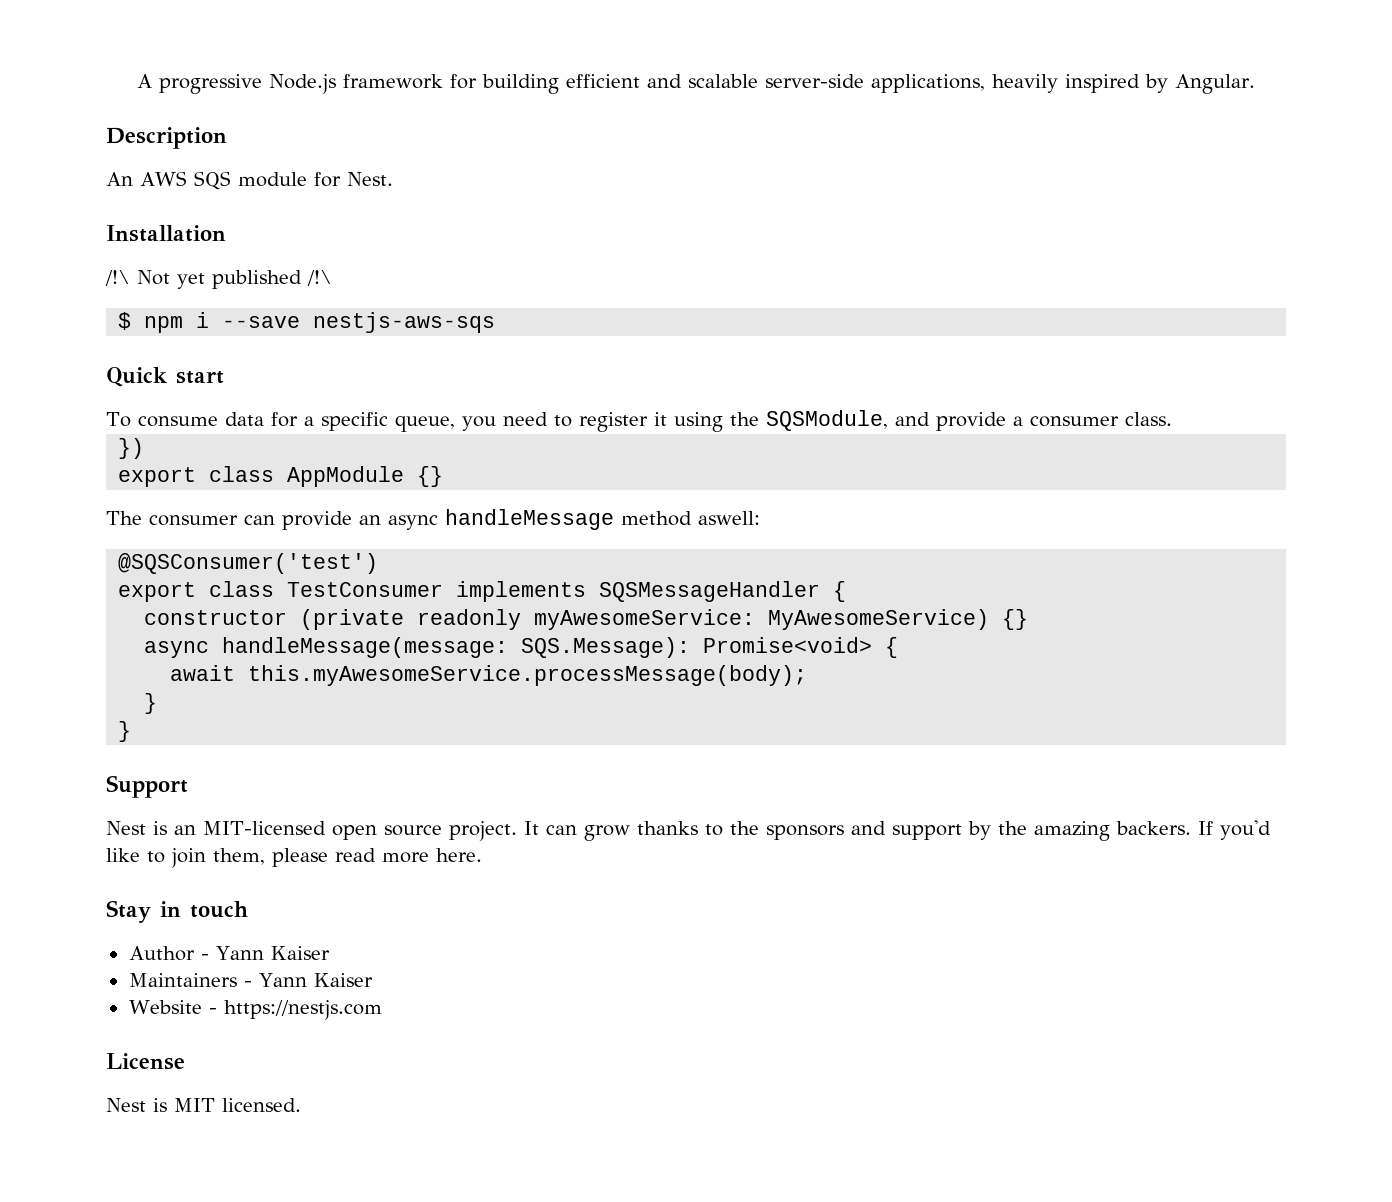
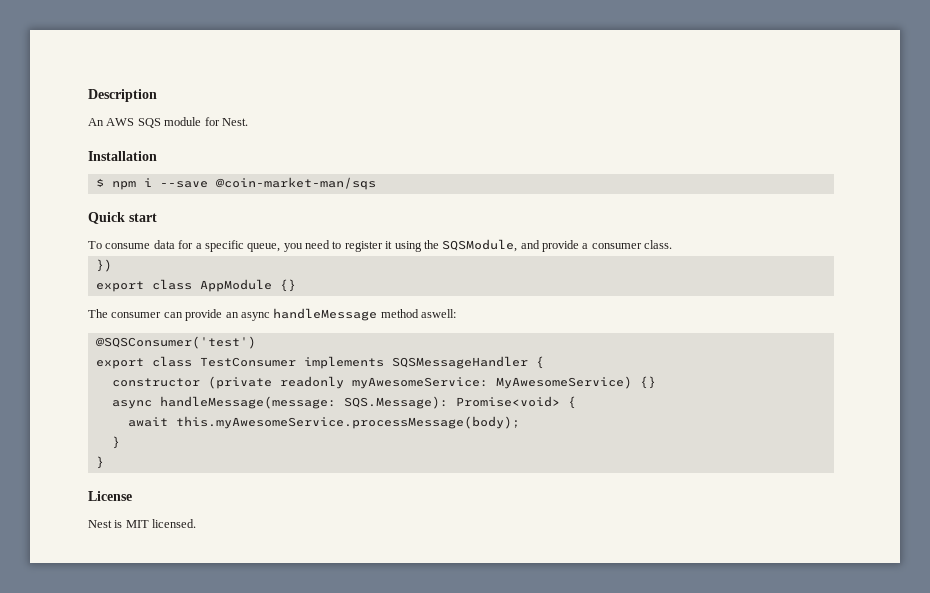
[137,74,1256,94] A progressive Node.js framework for building efficient and scalable server-side applications, heavily inspired by Angular. // -> (88, 95) none
[105,270,332,289] // /!\ Not yet published /!\ -> (157, 156) none
[313,312,496,333] nestjs-aws-sqs -> [215,177,376,190] @coin-market-man/sqs
[106,775,188,798] [106,820,1271,841] [106,848,482,868] [106,900,248,923] [128,946,330,961] [128,973,373,987] [128,1000,382,1020] // Support // Nest is an MIT-licensed open source project. It can grow thanks to the sponsors and support by the amazing backers. If you'd like to join them, please read more here. // Stay in touch // Author - Yann Kaiser // Maintainers - Yann Kaiser // Website - https://nestjs.com -> (104, 462) none

